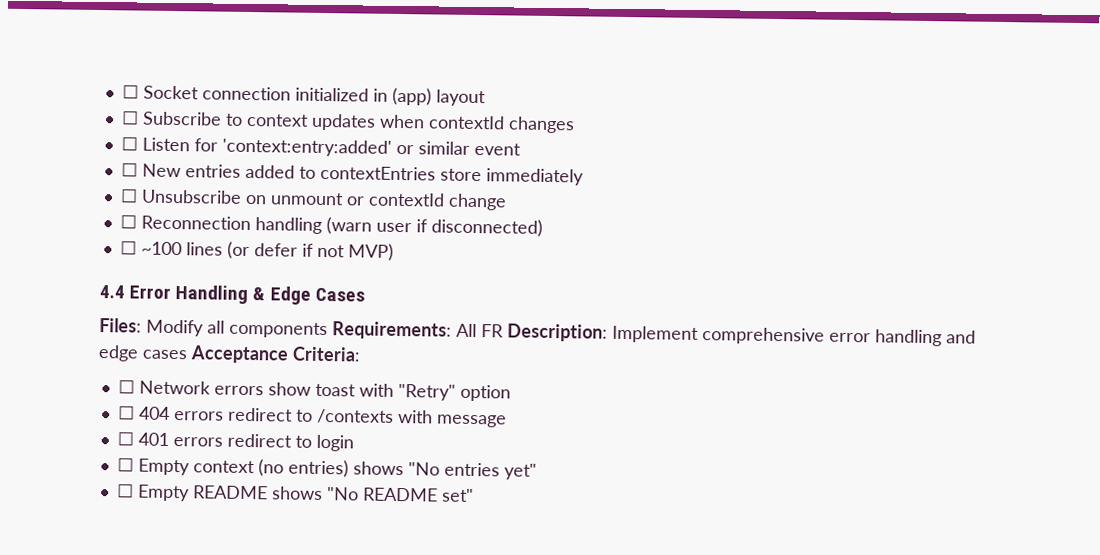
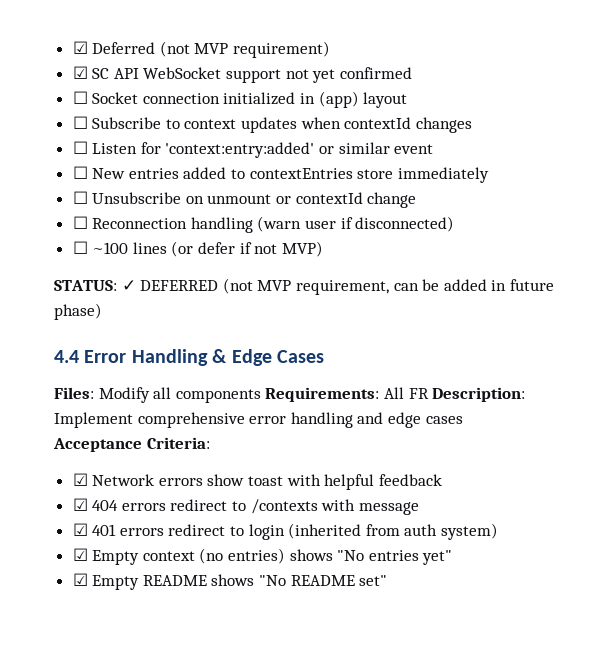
(121, 91) none -> [72,41,331,58] [72,66,412,83] ☑ Deferred (not MVP requirement) // ☑ SC API WebSocket support not yet confirmed //
(394, 252) none -> [54,278,554,295] [54,303,102,320] // STATUS: ✓ DEFERRED (not MVP requirement, can be added in future phase)
[117,379,135,394] ☐ -> [72,473,88,486] ☑
[397,383,511,402] [117,405,135,420] "Retry" option // ☐ -> [324,474,442,490] [72,498,88,511] helpful feedback // ☑
[116,431,134,446] ☐ -> [72,523,88,536] ☑
[116,457,134,472] // ☐ -> [288,523,499,540] [72,548,88,561] (inherited from auth system) // ☑
[116,483,134,498] ☐ -> [72,573,88,586] ☑

